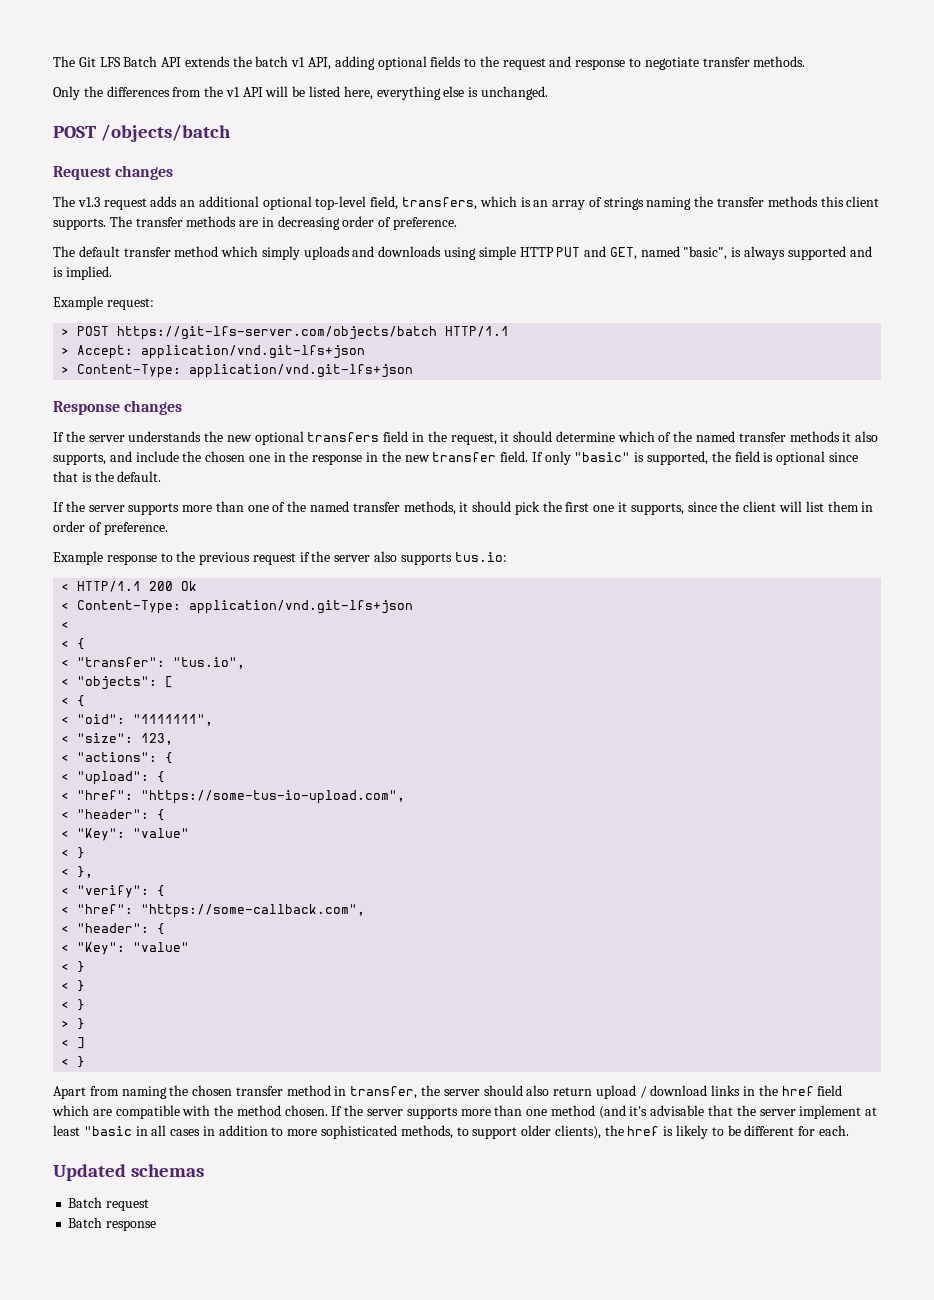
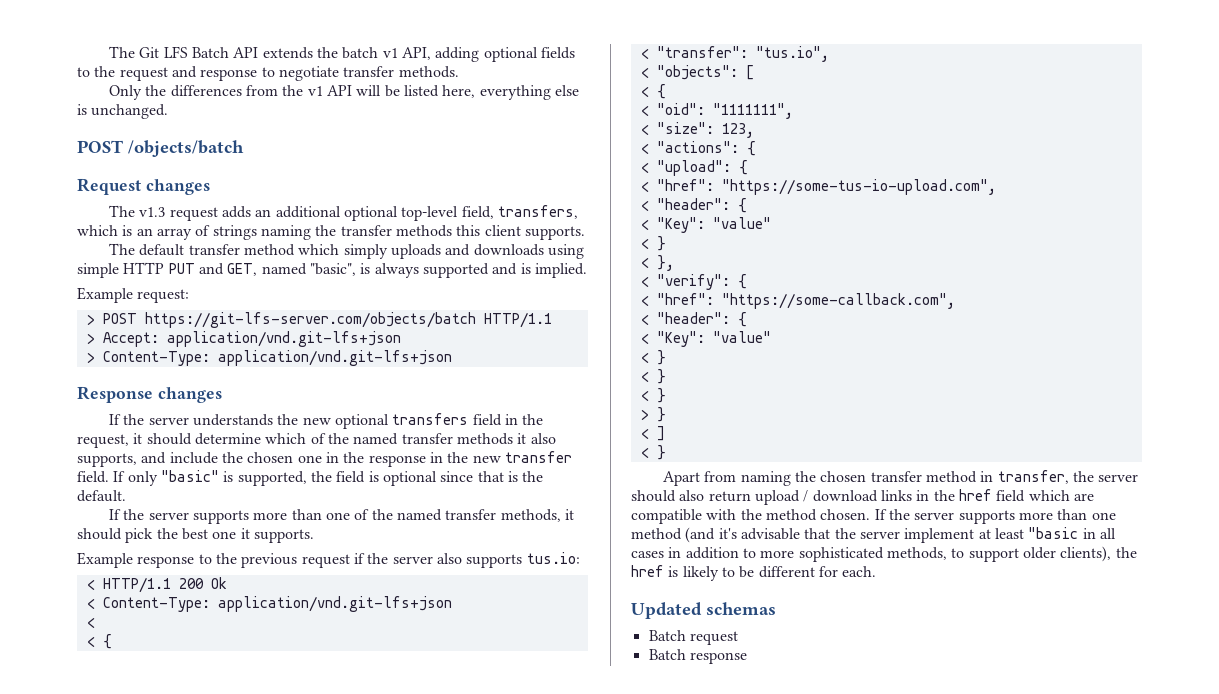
[109,216,458,230] The transfer methods are in decreasing order of preference. -> (585, 233) none
[565,502,590,512] first -> [181,528,208,540] best
[630,501,874,515] [53,521,168,535] supports, since the client will list them in order of preference. -> [253,529,314,543] supports.

